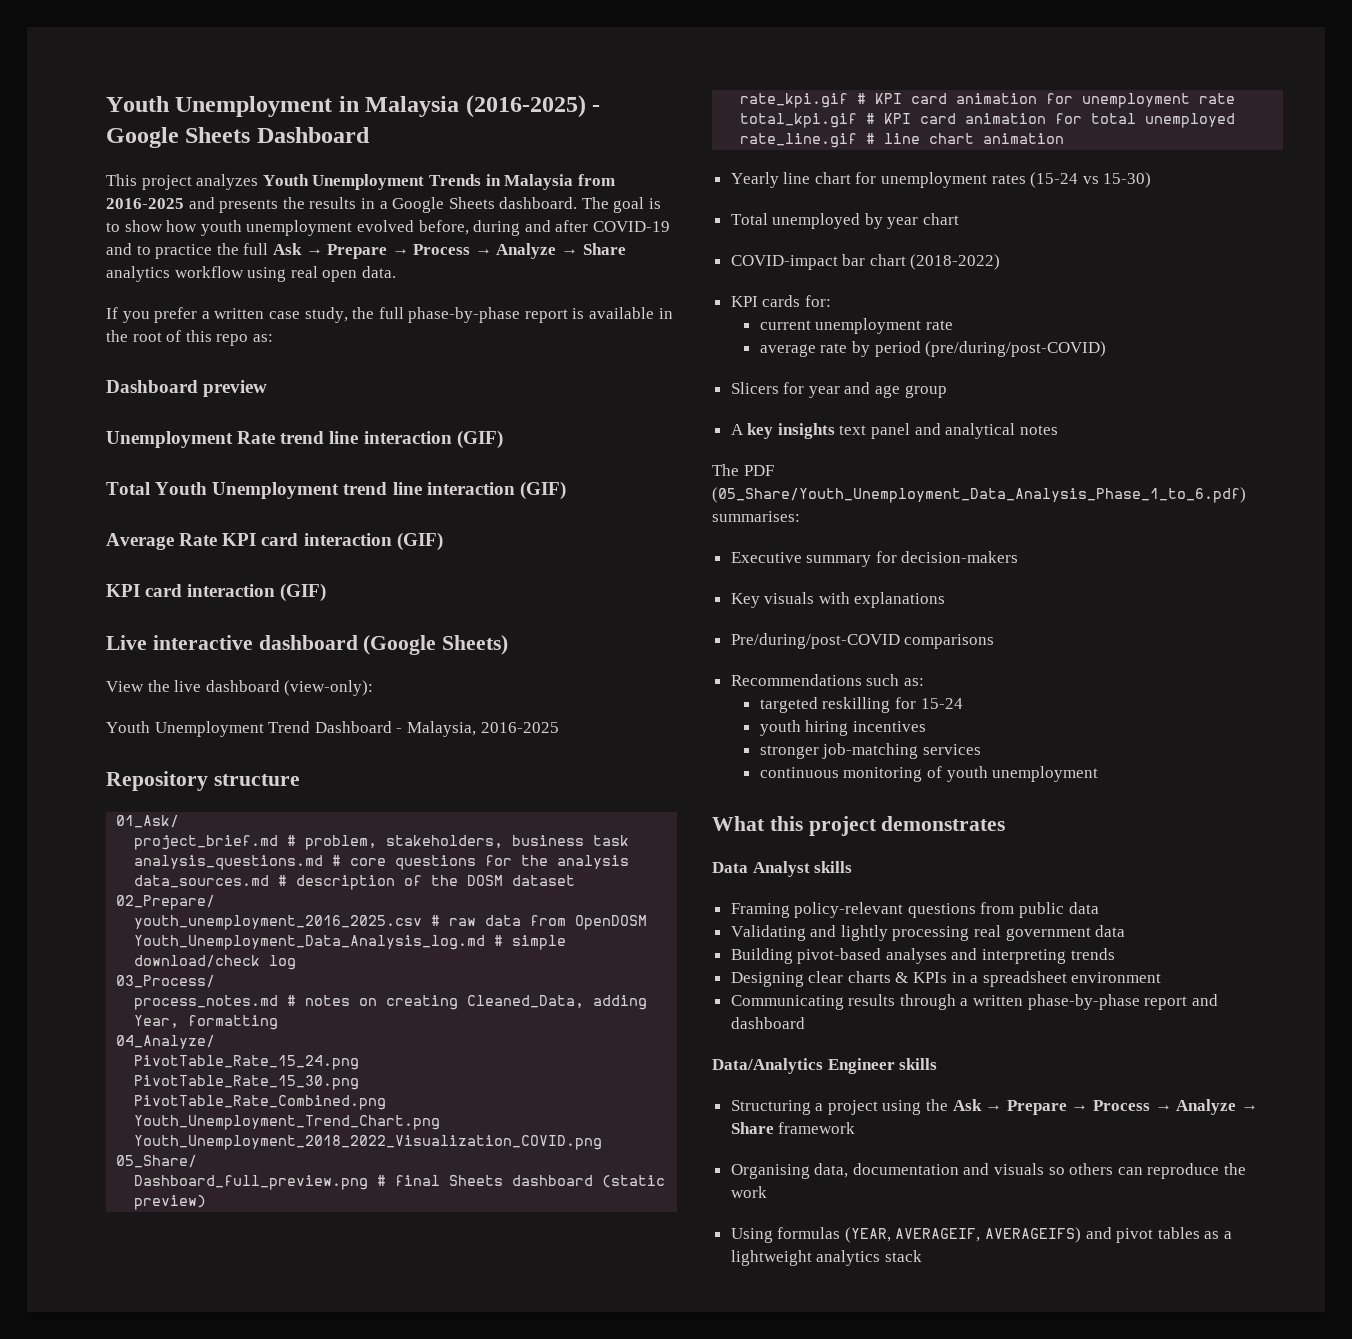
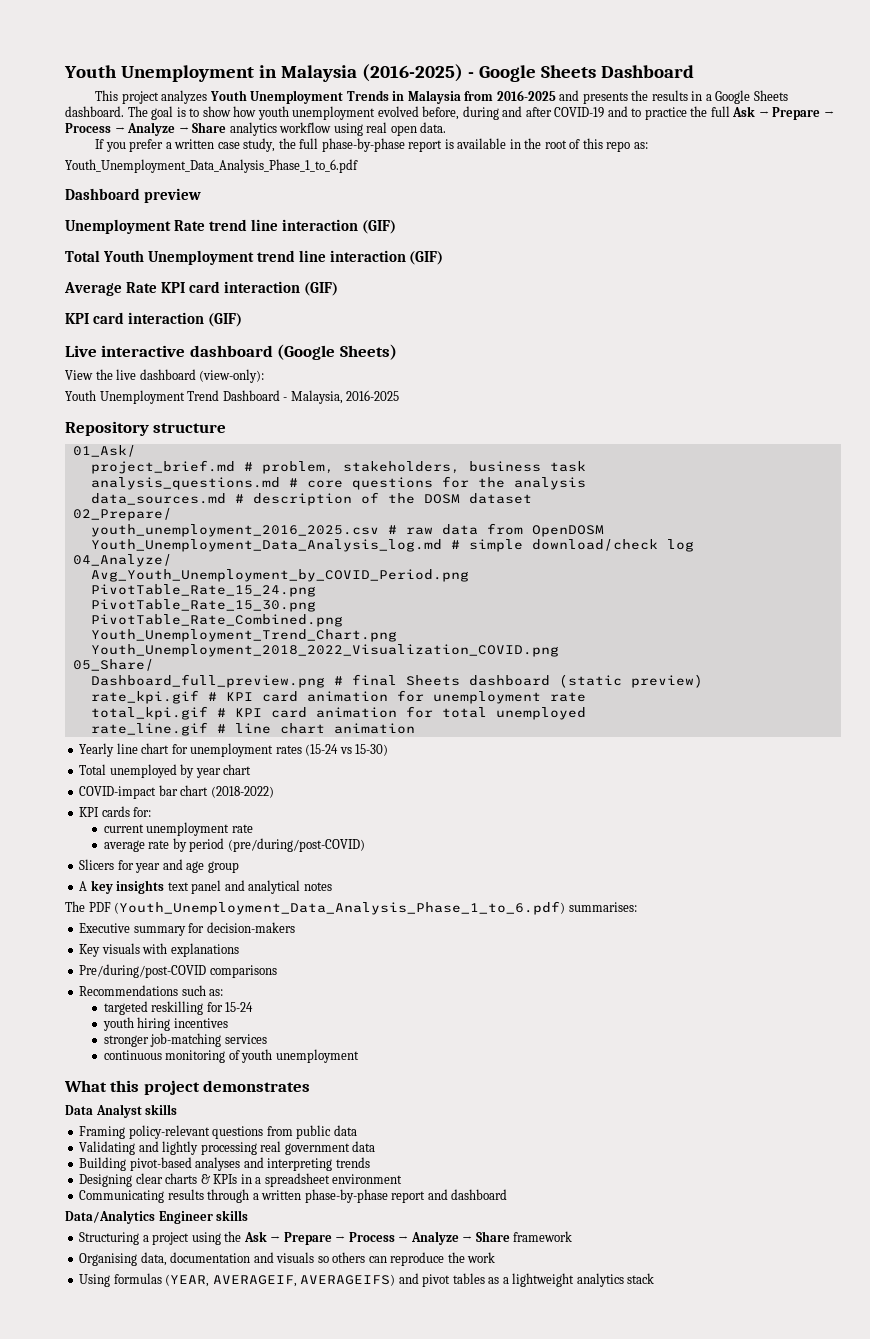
(273, 338) none -> [65,159,358,173] // Youth_Unemployment_Data_Analysis_Phase_1_to_6.pdf
[116,975,216,988] [134,995,648,1010] [134,1015,279,1030] [116,1035,216,1049] 03_Process/ // process_notes.md # notes on creating Cleaned_Data, adding Year, formatting // 04_Analyze/ -> [72,554,172,567] [90,569,469,582] 04_Analyze/ // Avg_Youth_Unemployment_by_COVID_Period.png
[712,487,1246,503] (05_Share/Youth_Unemployment_Data_Analysis_Phase_1_to_6.pdf) -> [114,901,566,915] (Youth_Unemployment_Data_Analysis_Phase_1_to_6.pdf)

